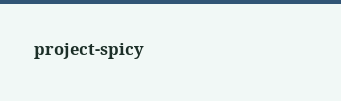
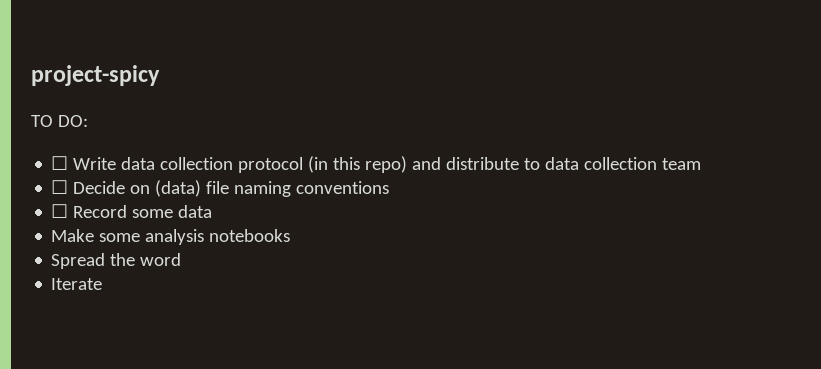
(144, 51) none -> [31,115,88,127] [51,156,702,173] [51,180,390,197] [51,204,213,218] [51,229,291,245] [51,253,182,269] [51,278,103,290] // TO DO: // ☐ Write data collection protocol (in this repo) and distribute to data collection team // ☐ Decide on (data) file naming conventions // ☐ Record some data // Make some analysis notebooks // Spread the word // Iterate

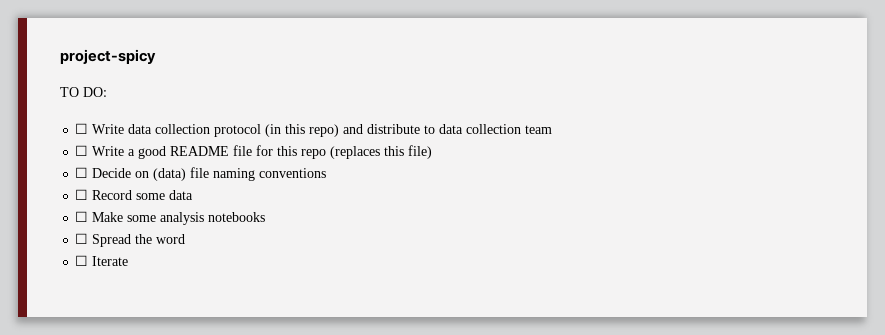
(702, 164) none -> [75,145,433,159] // ☐ Write a good README file for this repo (replaces this file)
(213, 211) none -> [75,211,89,222] ☐
(291, 235) none -> [75,233,89,244] ☐
(182, 259) none -> [75,255,89,266] ☐

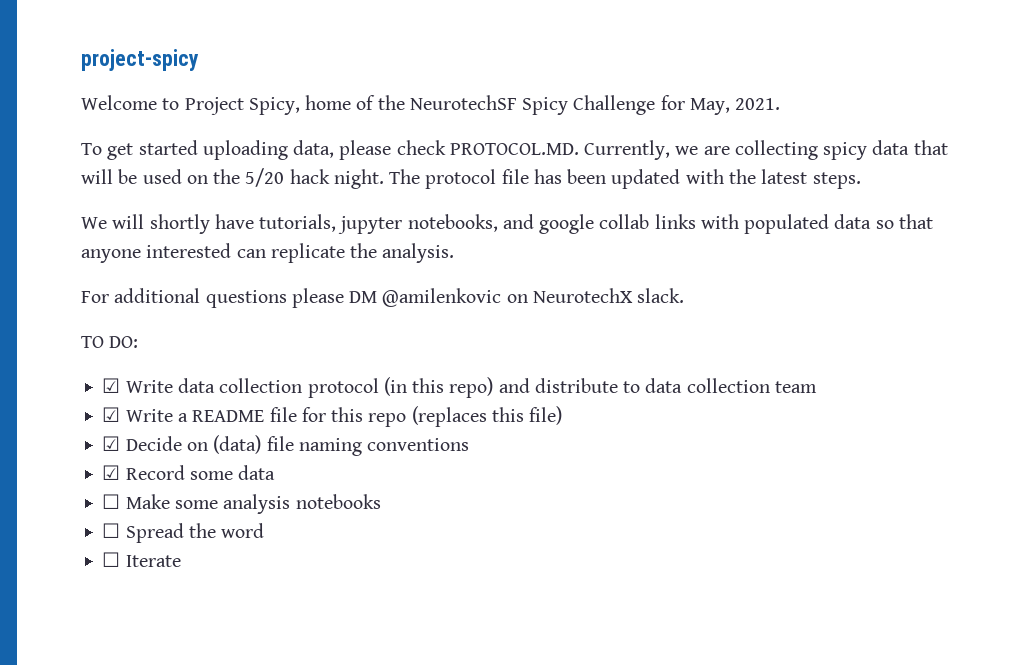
(156, 56) none -> [81,95,781,115] [81,140,948,160] [81,168,861,189] [81,214,933,234] [81,243,455,263] [81,288,685,308] // Welcome to Project Spicy, home of the NeurotechSF Spicy Challenge for May, 2021. // To get started uploading data, please check PROTOCOL.MD. Currently, we are collecting spicy data that will be used on the 5/20 hack night. The protocol file has been updated with the latest steps. // We will shortly have tutorials, jupyter notebooks, and google collab links with populated data so that anyone interested can replicate the analysis. // For additional questions please DM @amilenkovic on NeurotechX slack.
[75,123,89,134] ☐ -> [102,378,121,393] ☑
[75,145,89,156] ☐ -> [102,407,121,422] ☑
[138,146,167,159] good -> (188, 417) none
[75,167,89,178] ☐ -> [102,436,121,451] ☑
[75,189,89,200] ☐ -> [102,465,121,480] ☑

